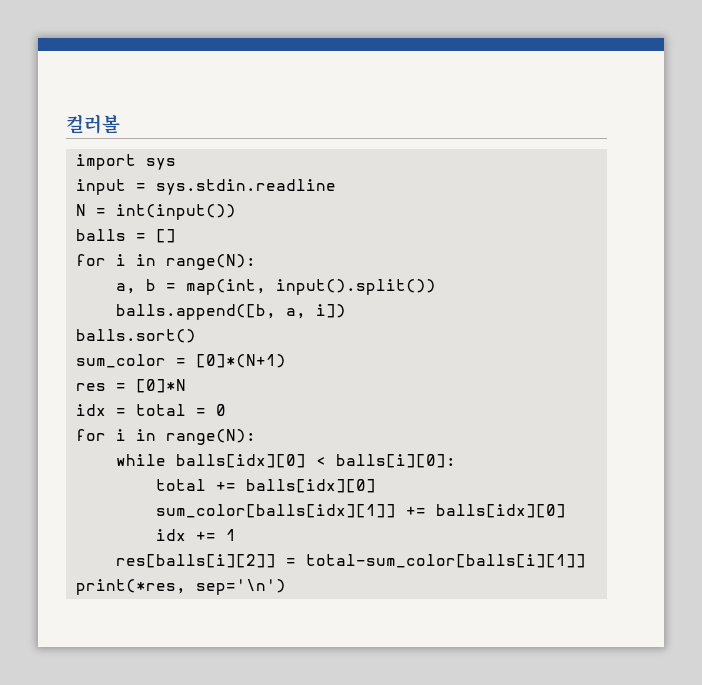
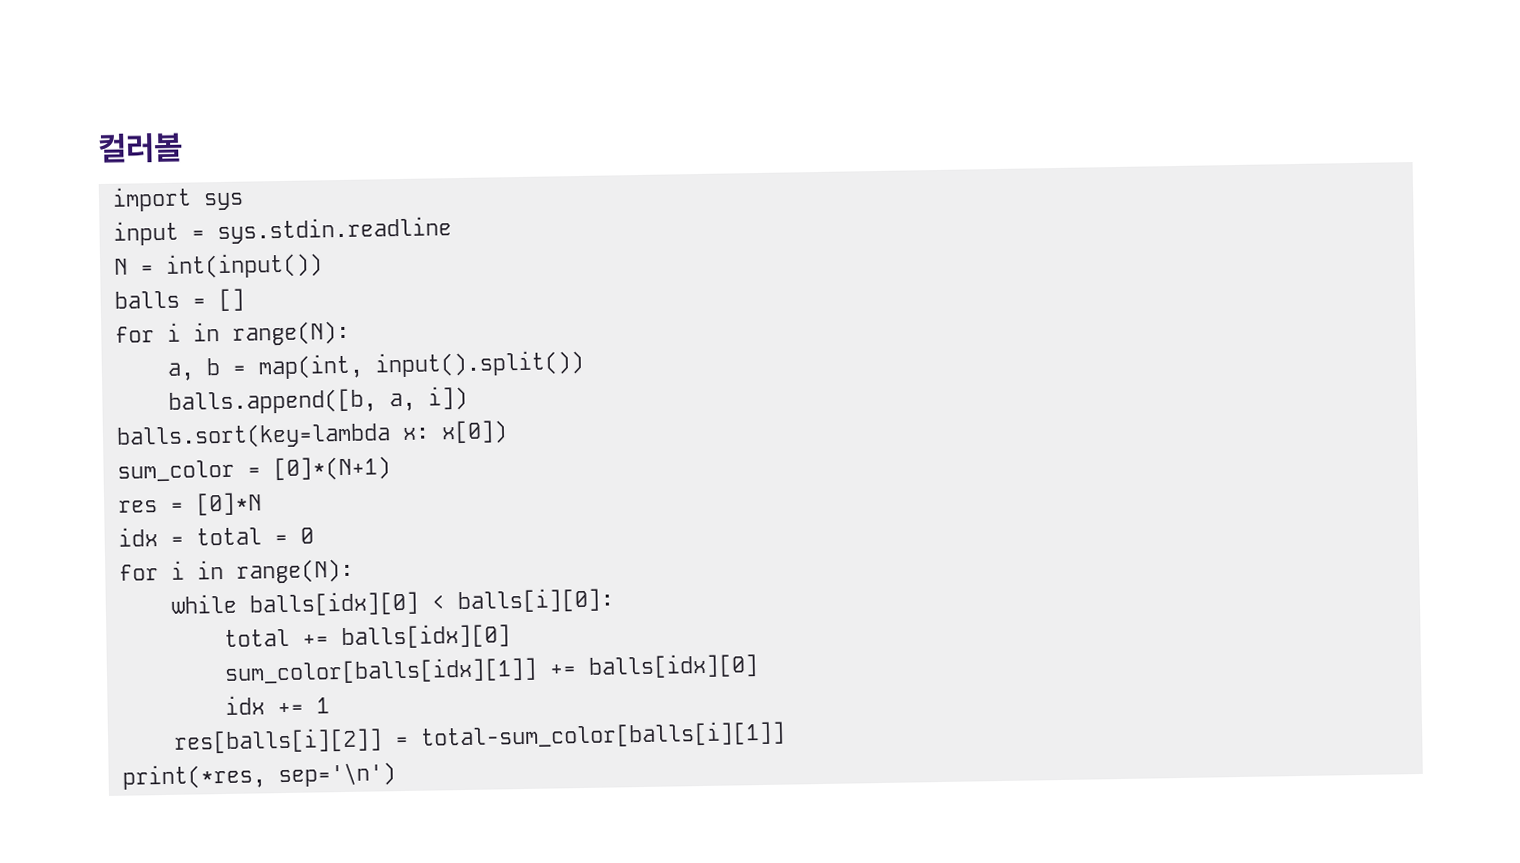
[75,329,196,343] balls.sort() -> [115,420,508,450] balls.sort(key=lambda x: x[0])

